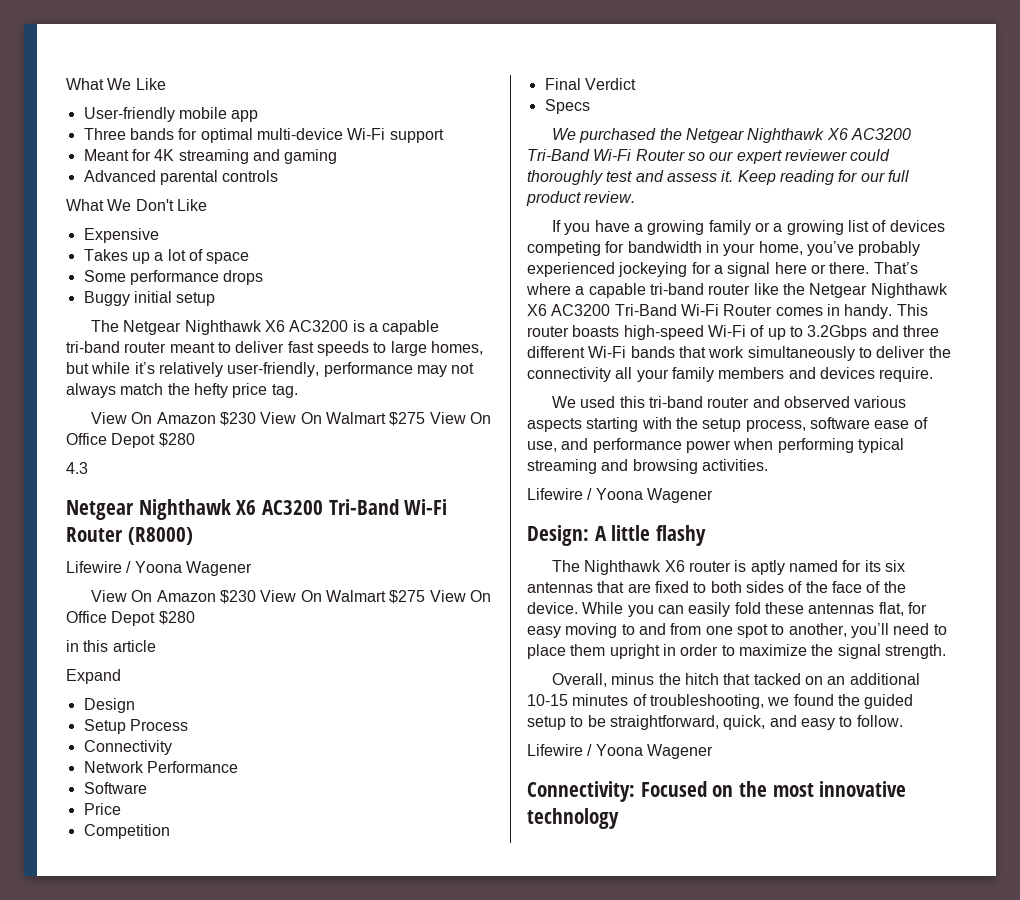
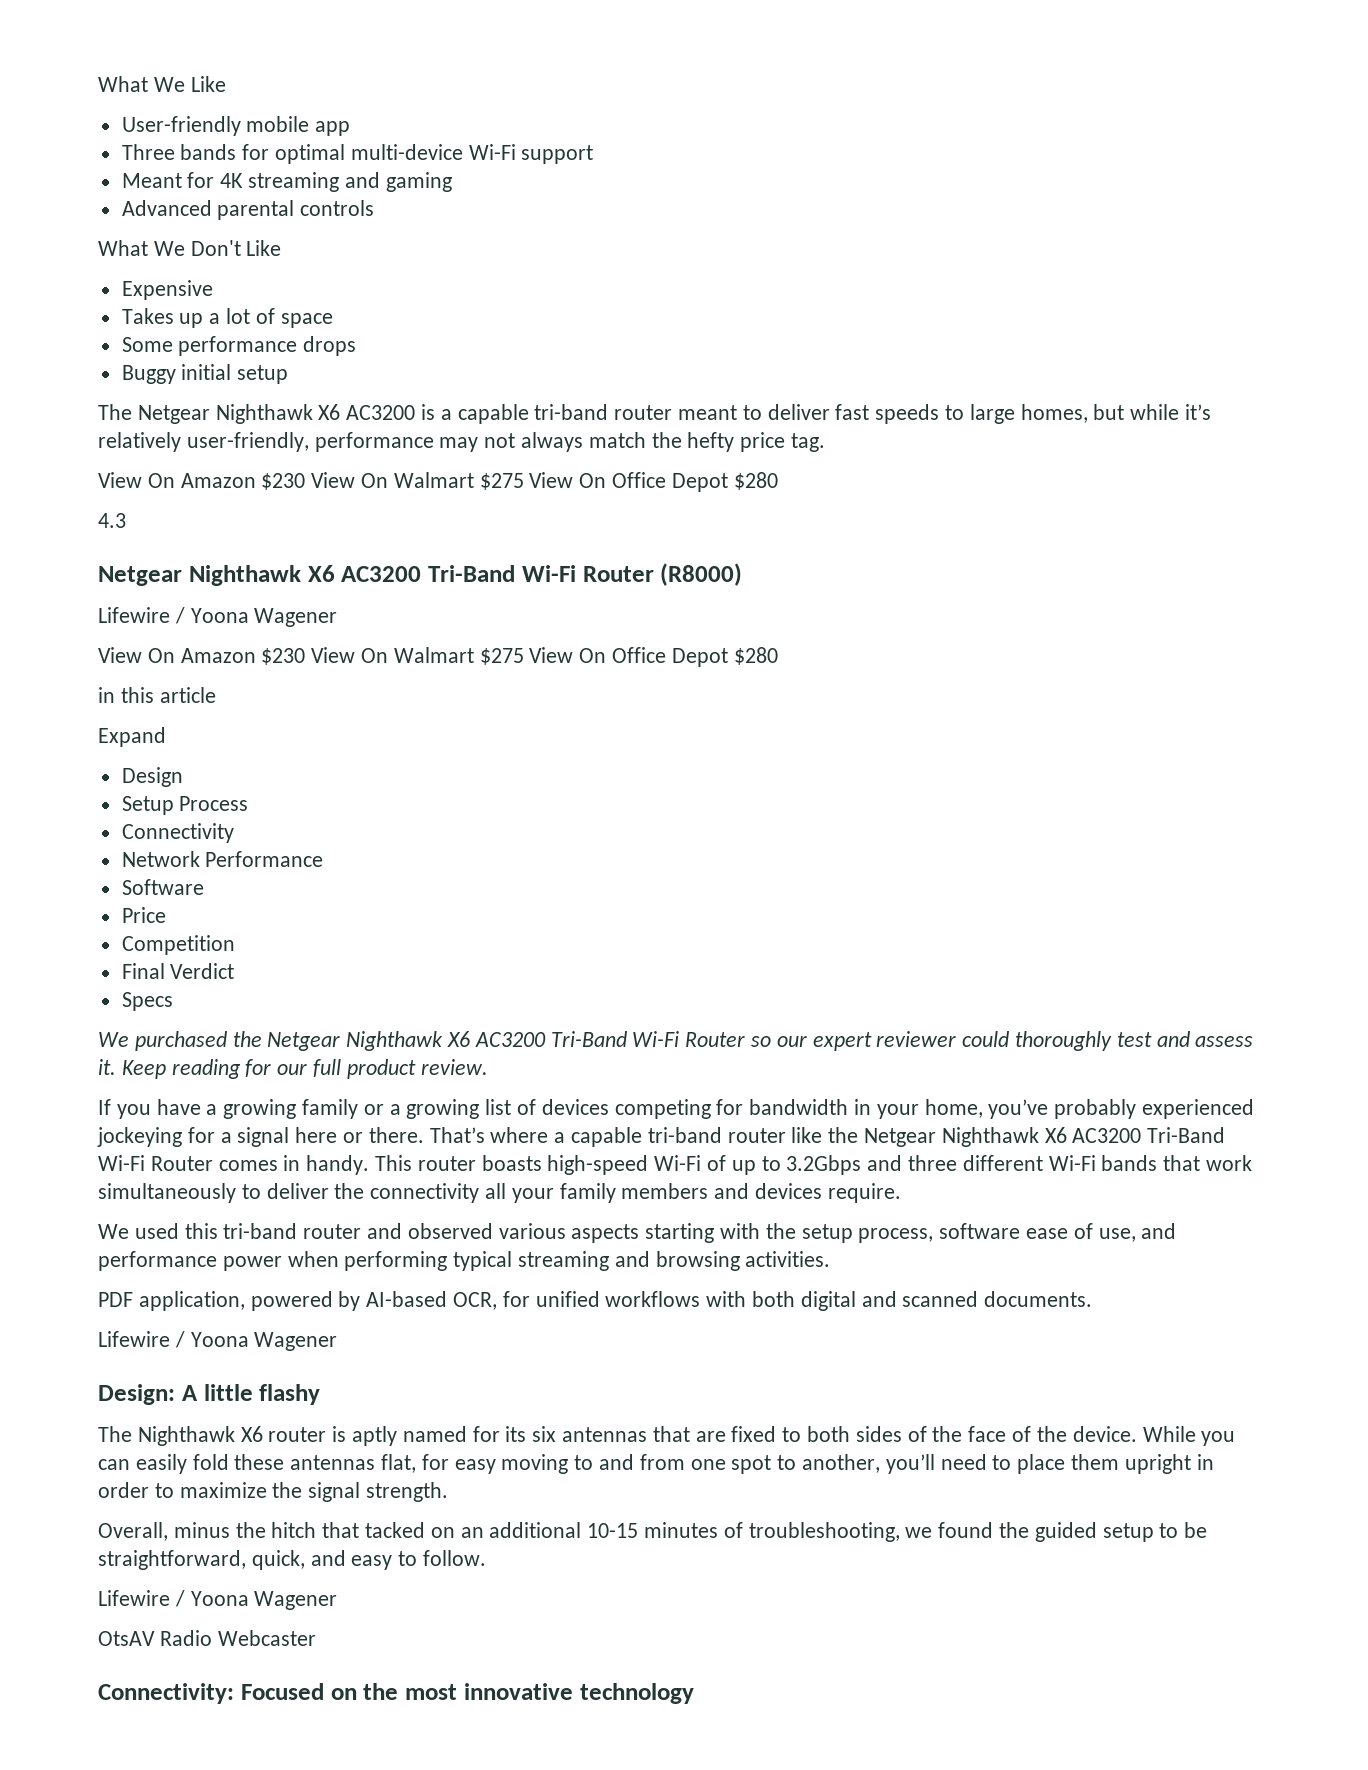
(768, 465) none -> [98,1291,1093,1311] // PDF application, powered by AI-based OCR, for unified workflows with both digital and scanned documents.
(713, 751) none -> [98,1630,316,1646] // OtsAV Radio Webcaster

